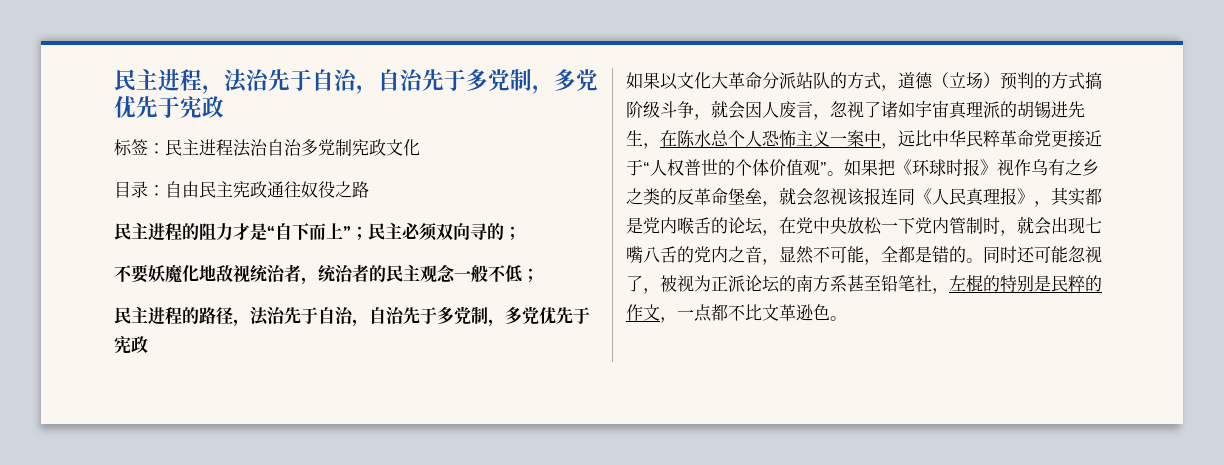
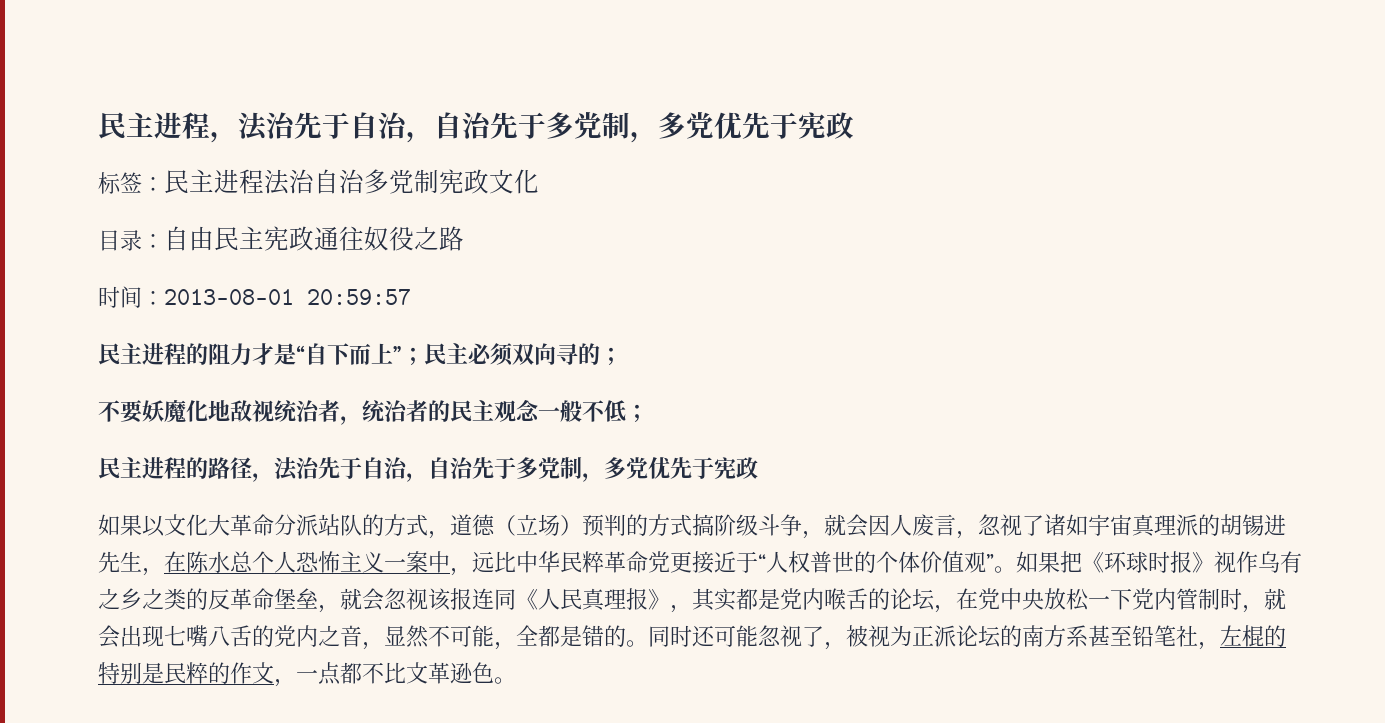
(369, 189) none -> [98,286,411,308] // 时间：2013-08-01 20:59:57

